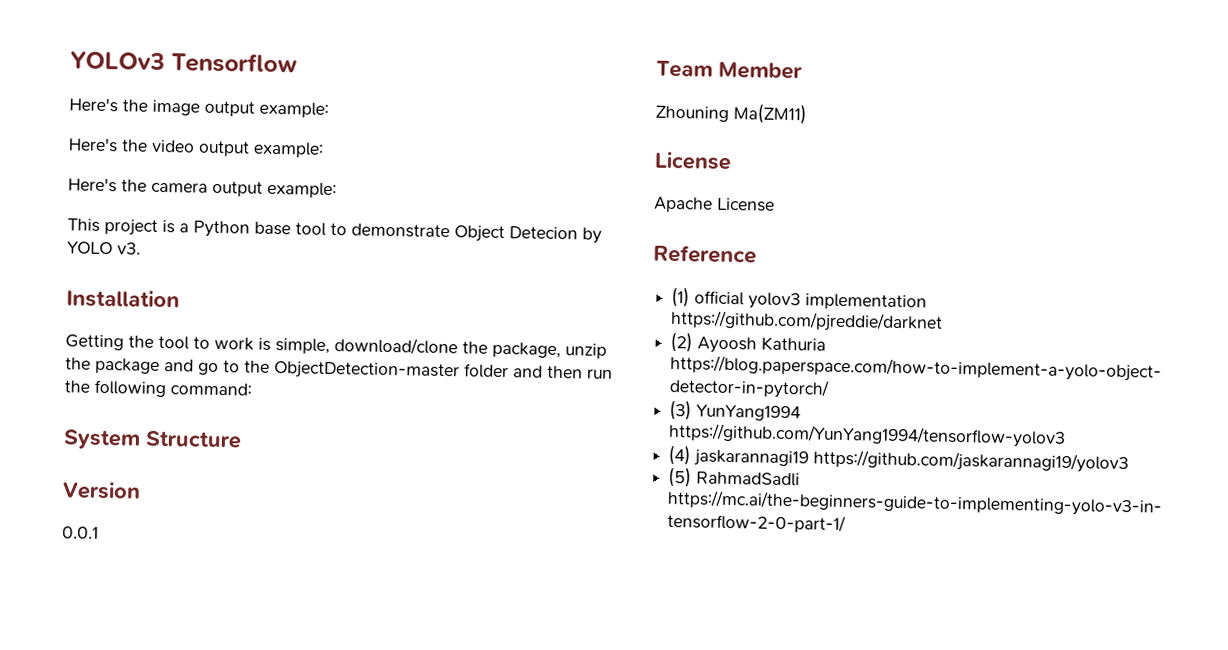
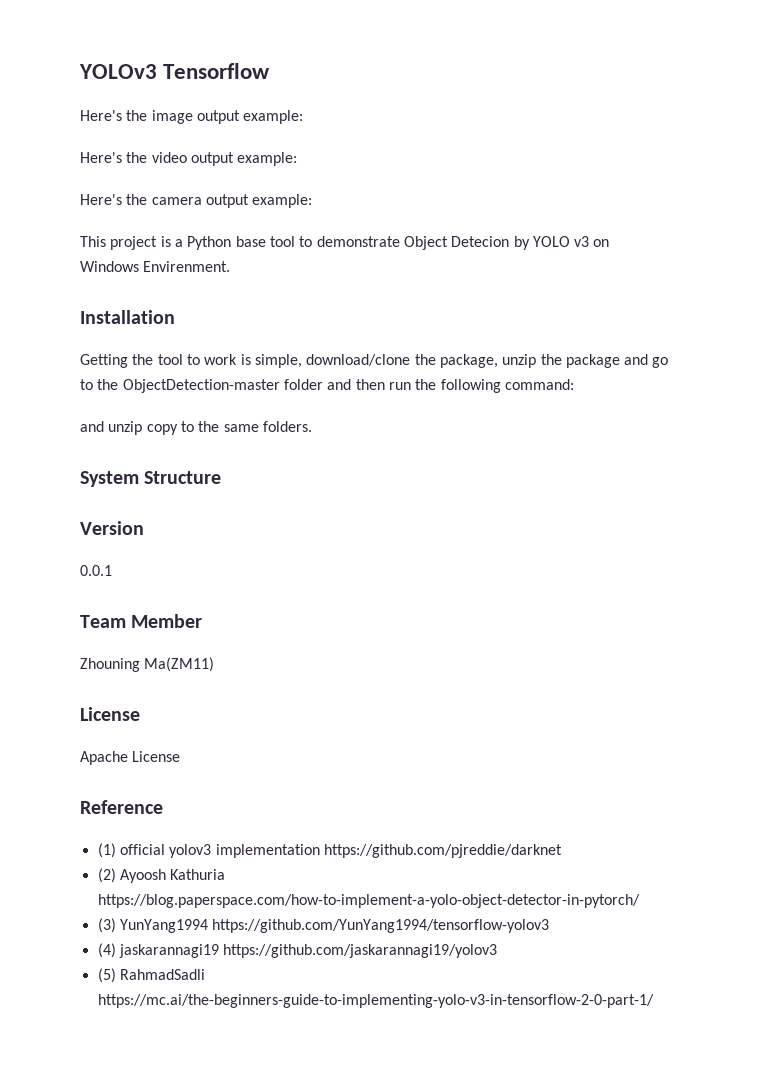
[117,242,141,255] v3. -> [574,236,610,247] [80,261,231,272] v3 on Windows Envirenment.
(252, 389) none -> [80,421,312,435] // and unzip copy to the same folders.

